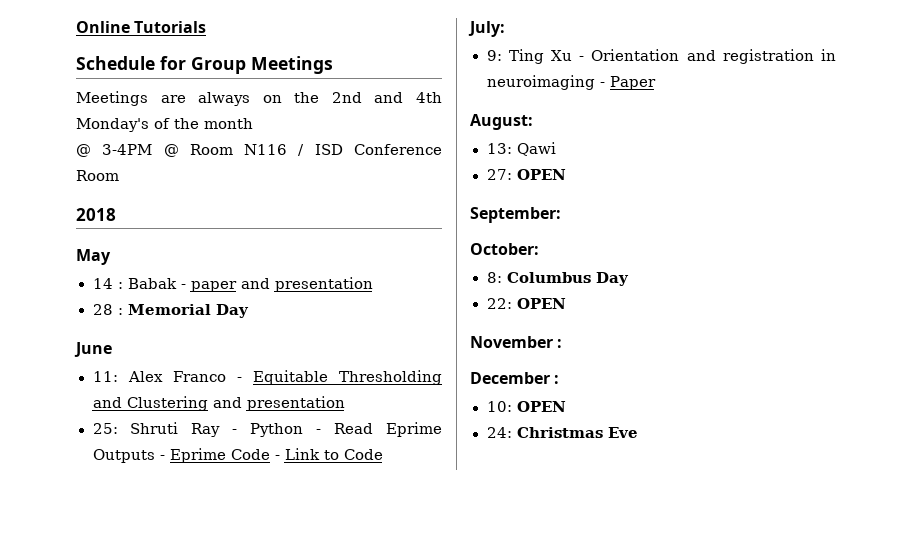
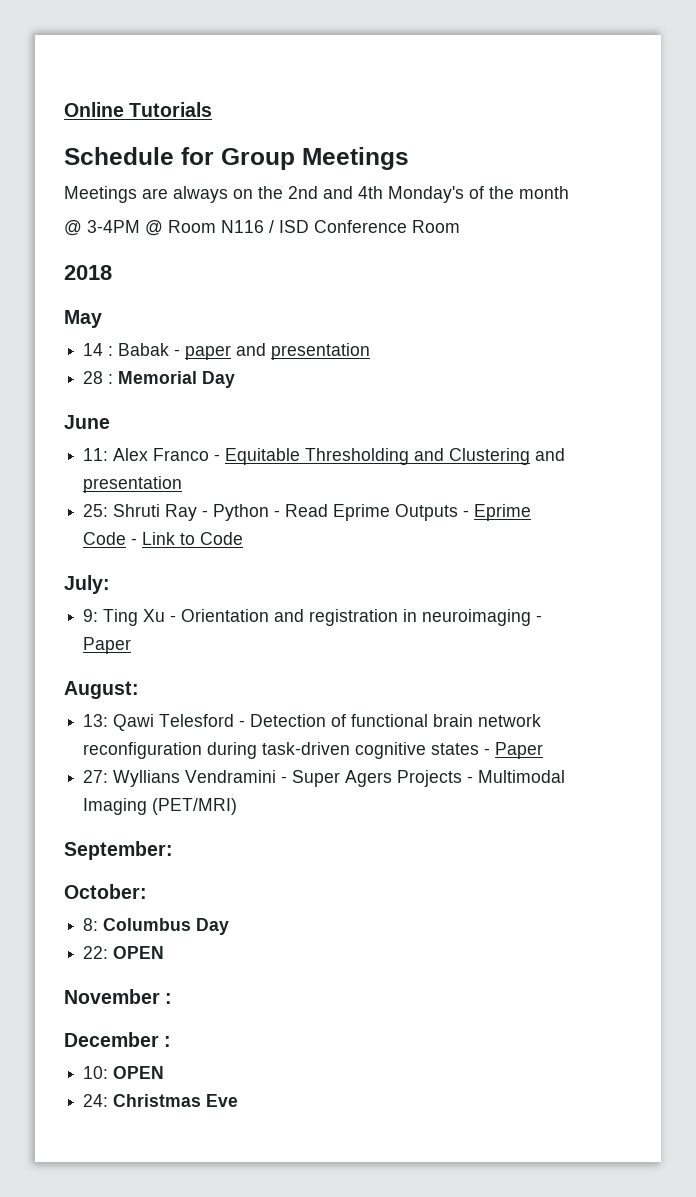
[486,169,566,180] // 27: OPEN -> [159,714,542,727] [83,742,544,759] [83,770,566,787] [83,798,238,815] Telesford - Detection of functional brain network reconfiguration during task-driven cognitive states - Paper // 27: Wyllians Vendramini - Super Agers Projects - Multimodal Imaging (PET/MRI)

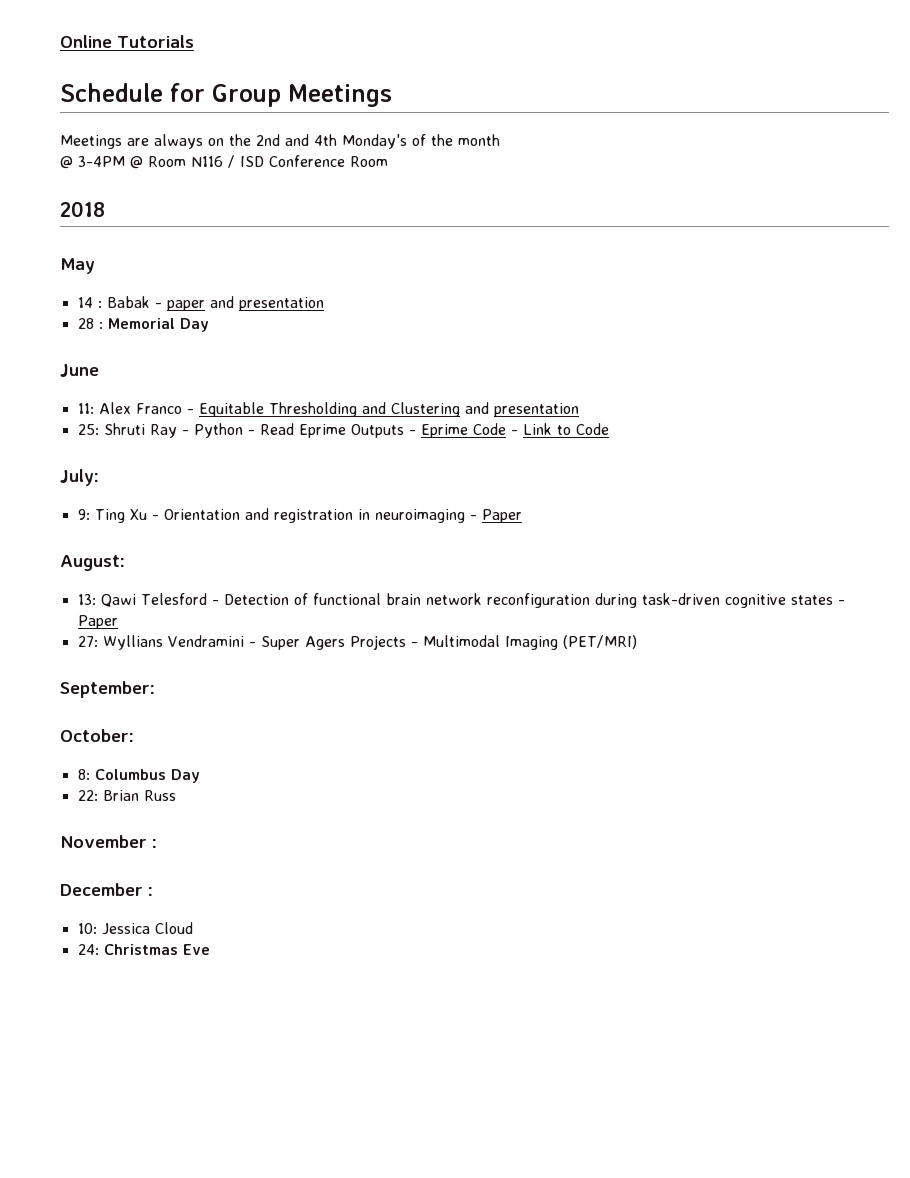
[113,946,165,959] OPEN -> [102,790,176,801] Brian Russ
[113,1066,165,1079] OPEN -> [101,922,193,935] Jessica Cloud

